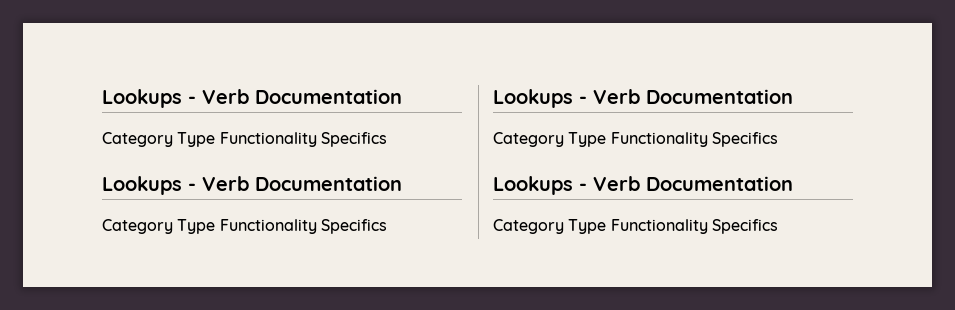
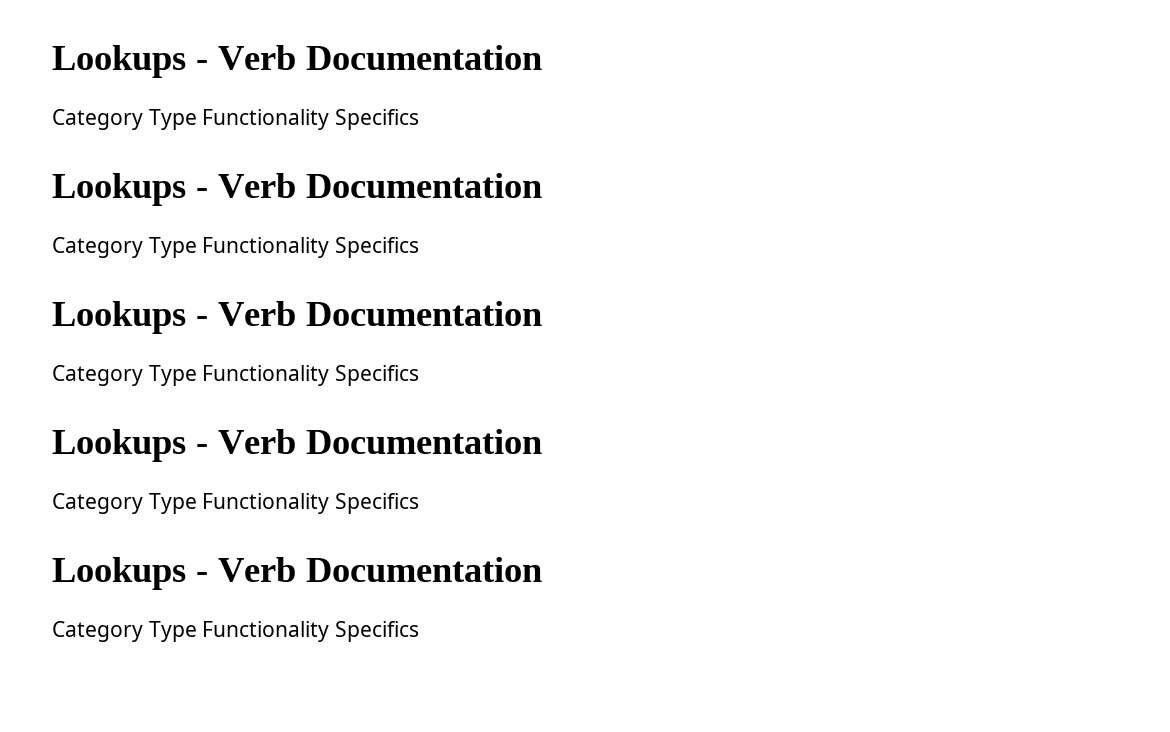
(778, 226) none -> [52,557,542,590] [52,621,420,642] // Lookups - Verb Documentation // Category Type Functionality Specifics

